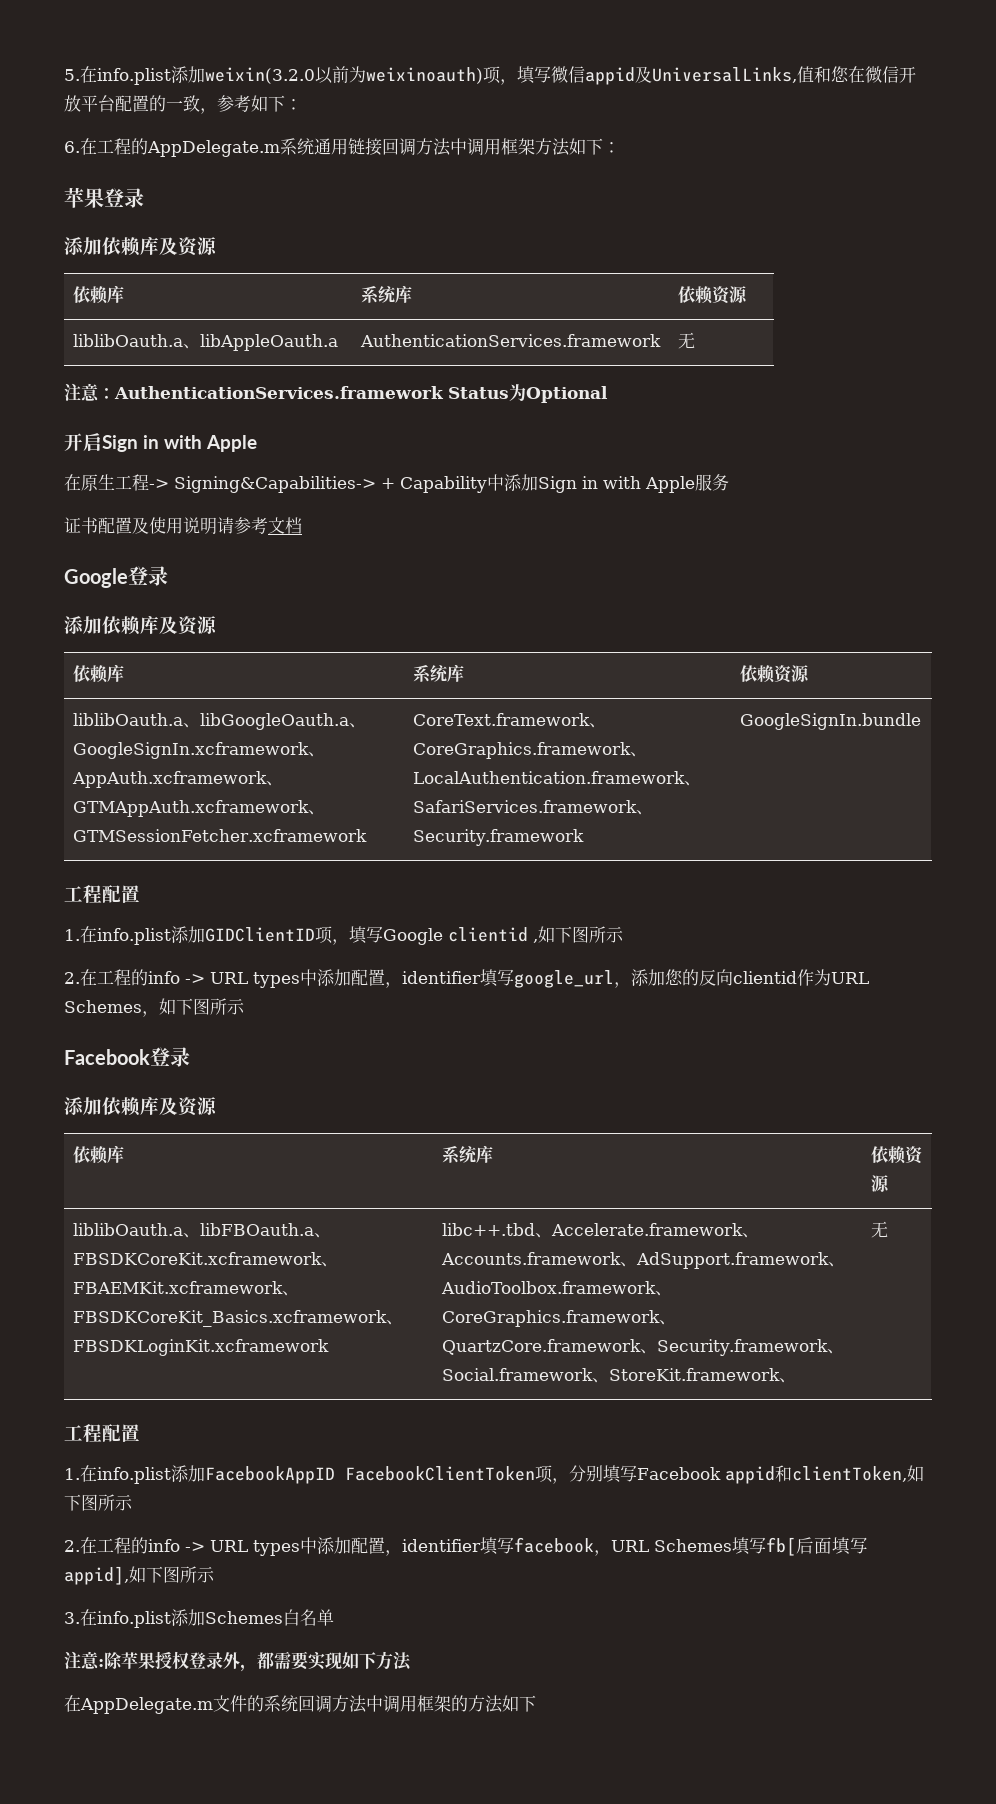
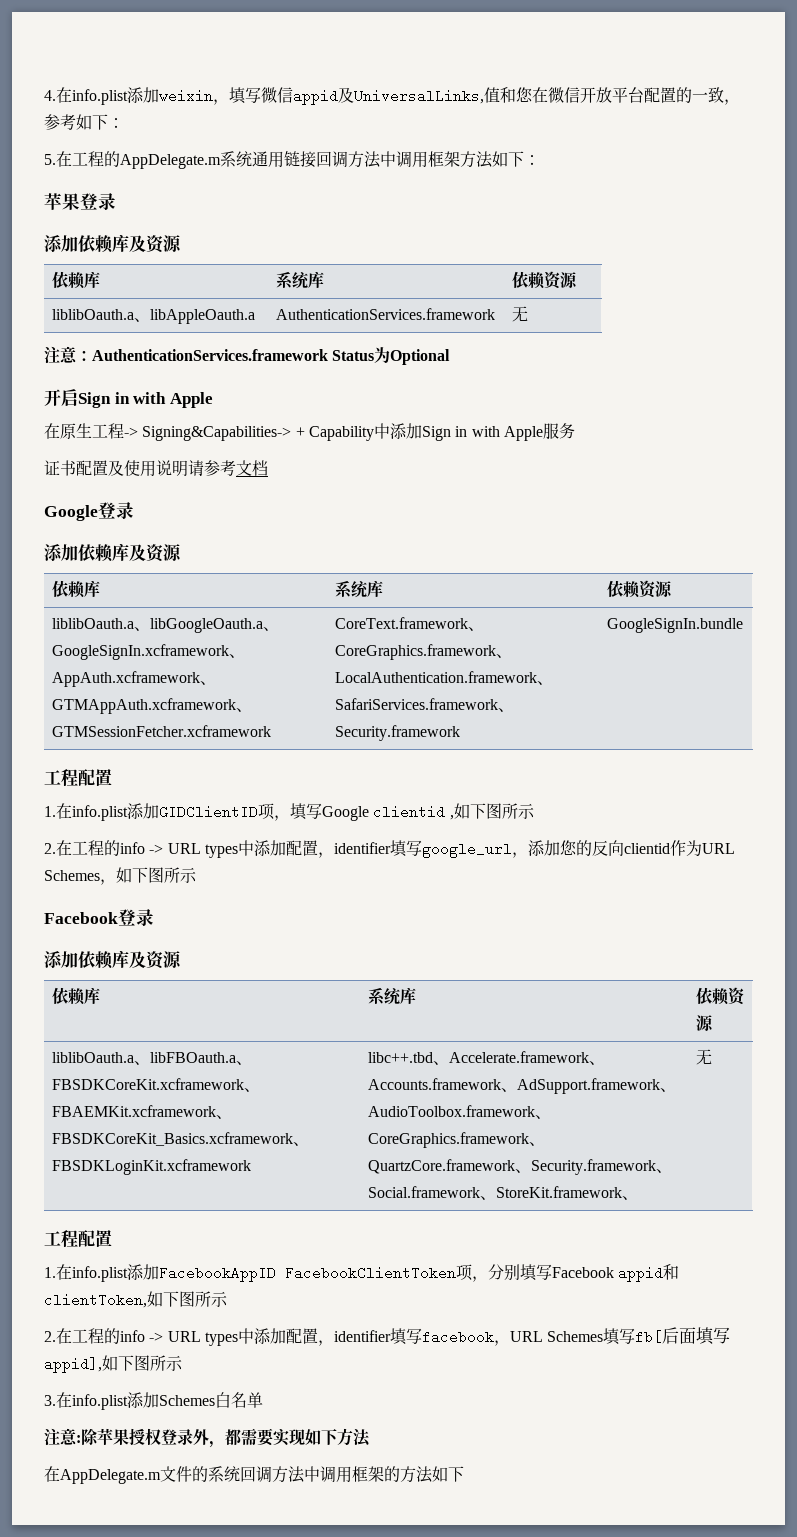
[64,66,501,85] 5.在info.plist添加weixin(3.2.0以前为weixinoauth)项 -> [44,87,213,105] 4.在info.plist添加weixin
[64,141,80,153] 6. -> [44,154,56,165] 5.

